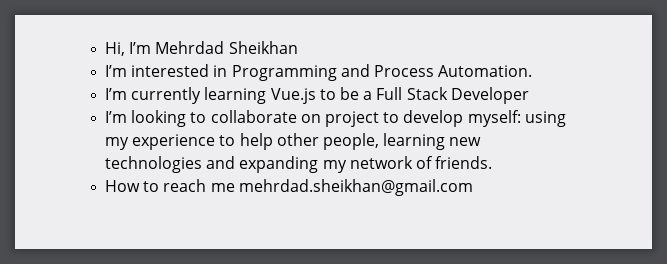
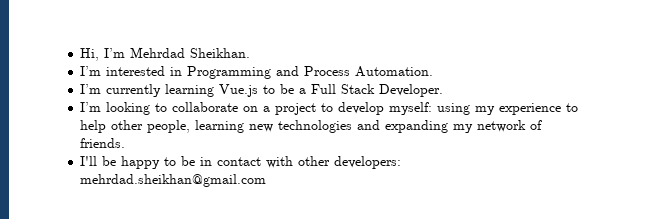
[228,41,298,54] Sheikhan -> [190,48,251,58] Sheikhan.
[450,87,529,104] Developer -> [379,84,444,97] Developer.
(321, 118) none -> [263,106,271,112] a
[105,179,235,192] How to reach me -> [80,156,402,169] I'll be happy to be in contact with other developers:

